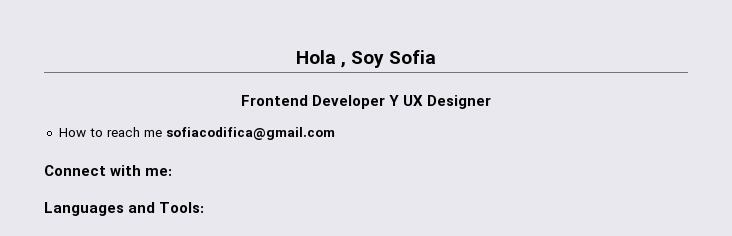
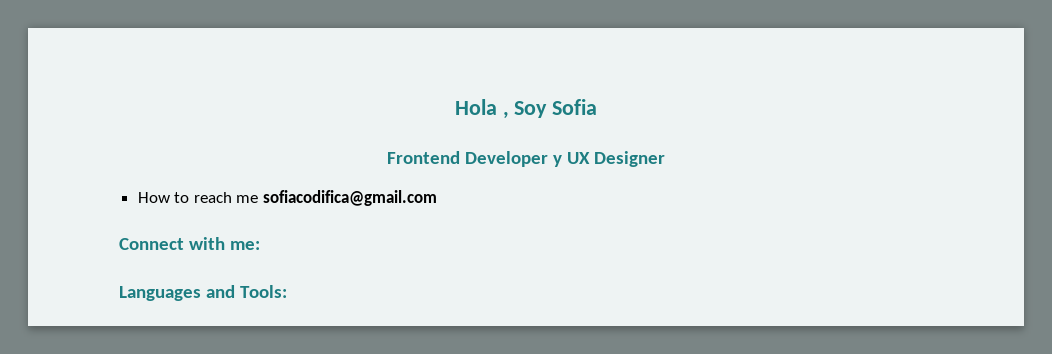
[389,95,399,106] Y -> [553,155,562,167] y

